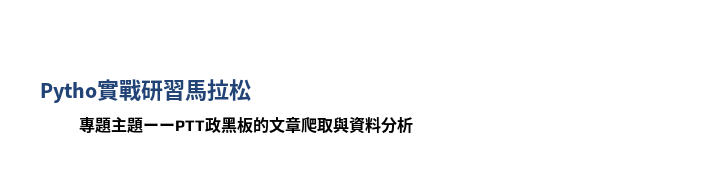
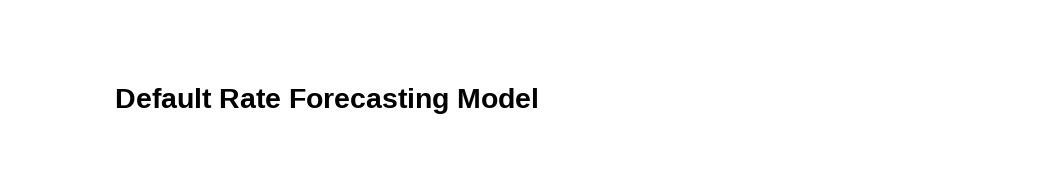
[40,79,251,103] [78,116,413,134] Pytho實戰研習馬拉松 // 專題主題ーーPTT政黑板的文章爬取與資料分析 -> [115,88,539,114] Default Rate Forecasting Model

